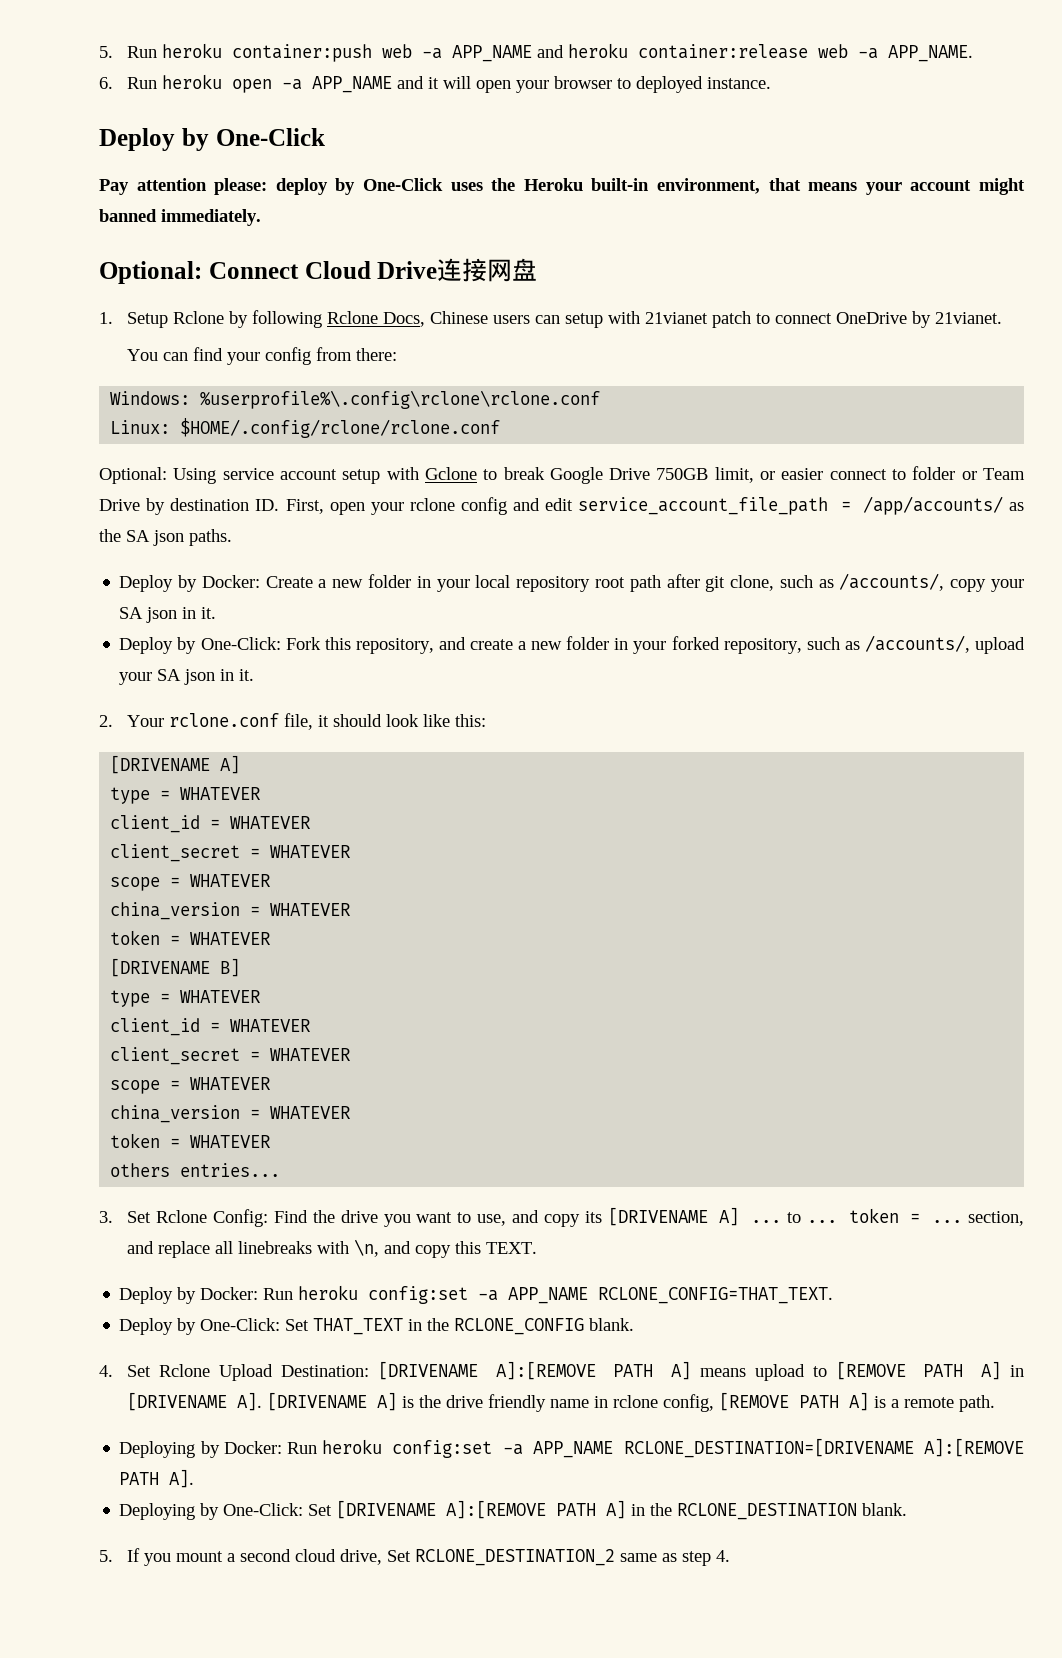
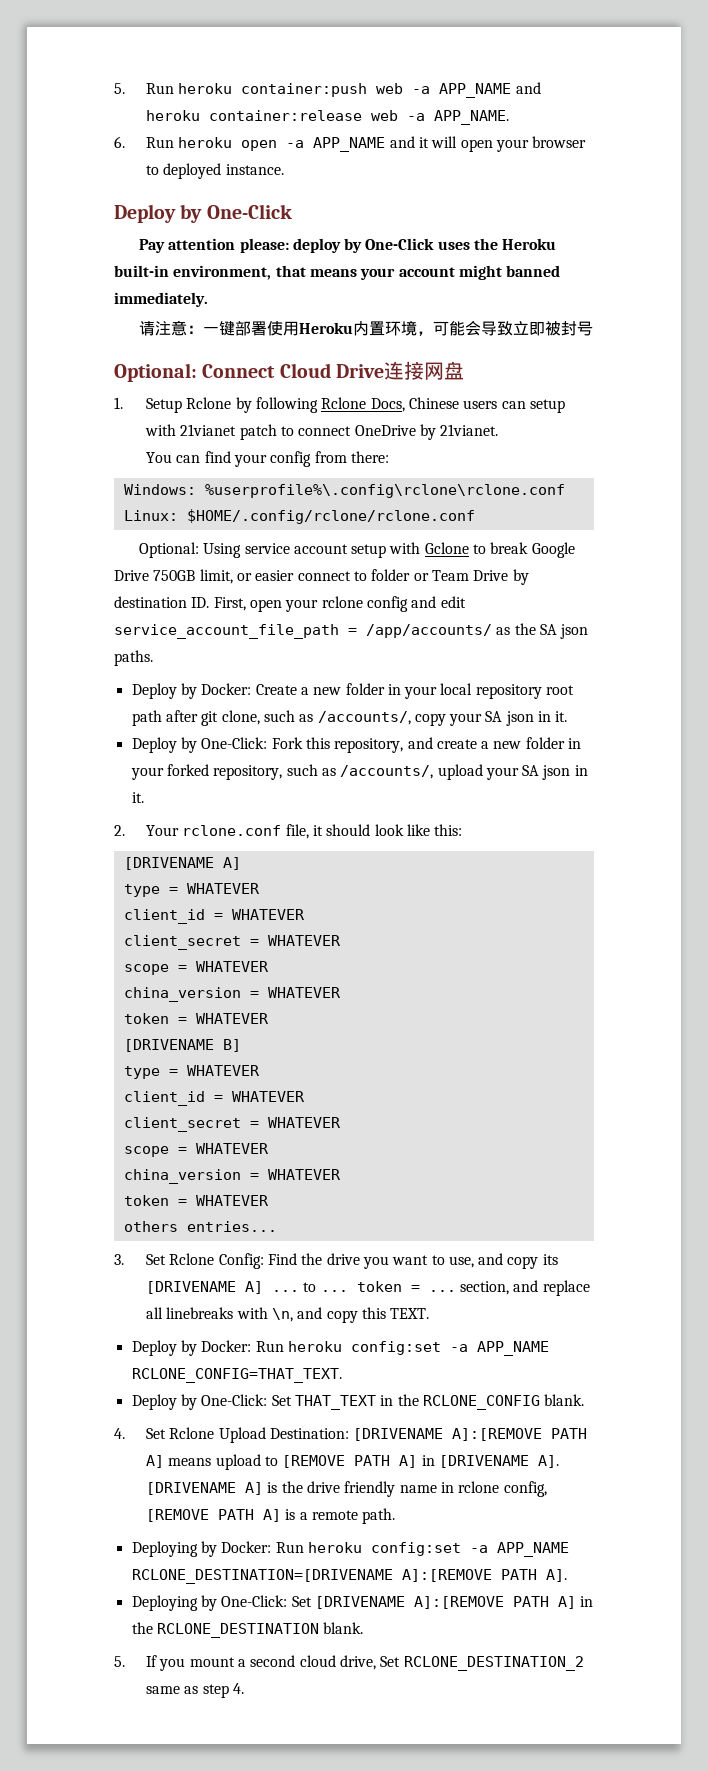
(261, 217) none -> [138,320,593,336] // 请注意：一键部署使用Heroku内置环境，可能会导致立即被封号

